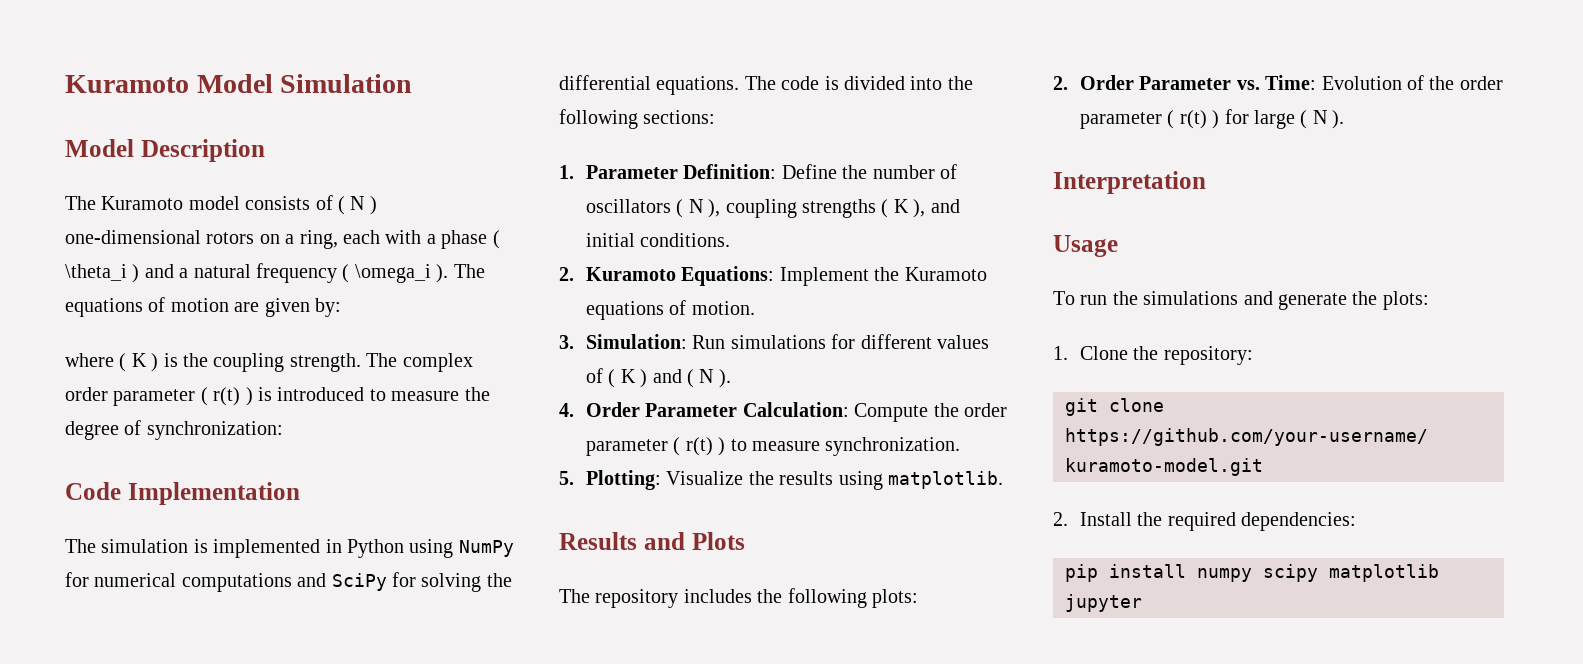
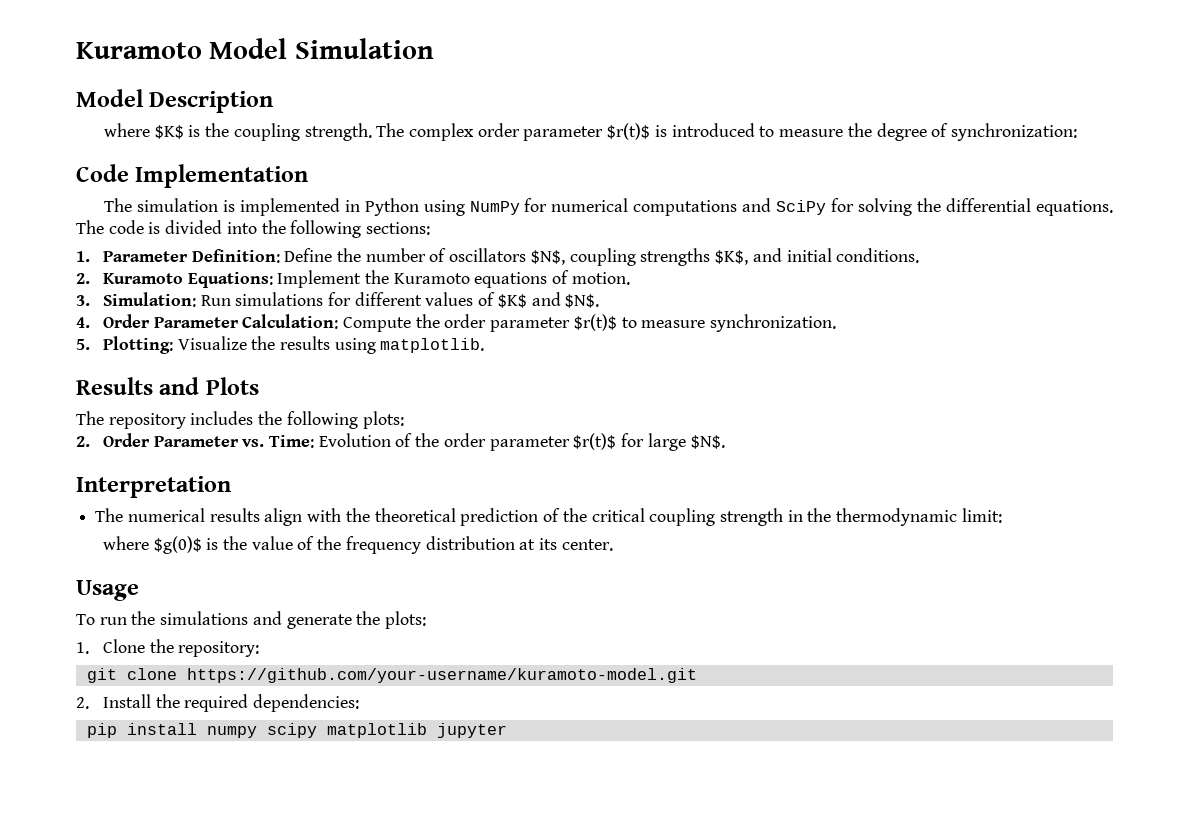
[65,195,377,215] [65,230,500,249] [65,263,485,283] [65,297,341,317] [65,353,159,372] The Kuramoto model consists of ( N ) one-dimensional rotors on a ring, each with a phase ( \theta_i ) and a natural frequency ( \omega_i ). The equations of motion are given by: // where ( K ) -> [103,123,184,139] where $K$
[200,387,253,406] ( r(t) ) -> [607,123,651,140] $r(t)$
[676,199,926,218] ( N ), coupling strengths ( K ), -> [530,248,749,266] $N$, coupling strengths $K$,
[608,369,731,388] ( K ) and ( N ). -> [497,292,600,308] $K$ and $N$.
[673,437,726,456] ( r(t) ) -> [573,314,617,331] $r(t)$
[1167,109,1345,129] [1053,171,1206,194] ( r(t) ) for large ( N ). // Interpretation -> [573,433,725,451] [76,476,231,498] [95,508,1002,526] [102,536,613,554] $r(t)$ for large $N$. // Interpretation // The numerical results align with the theoretical prediction of the critical coupling strength in the thermodynamic limit: // where $g(0)$ is the value of the frequency distribution at its center.

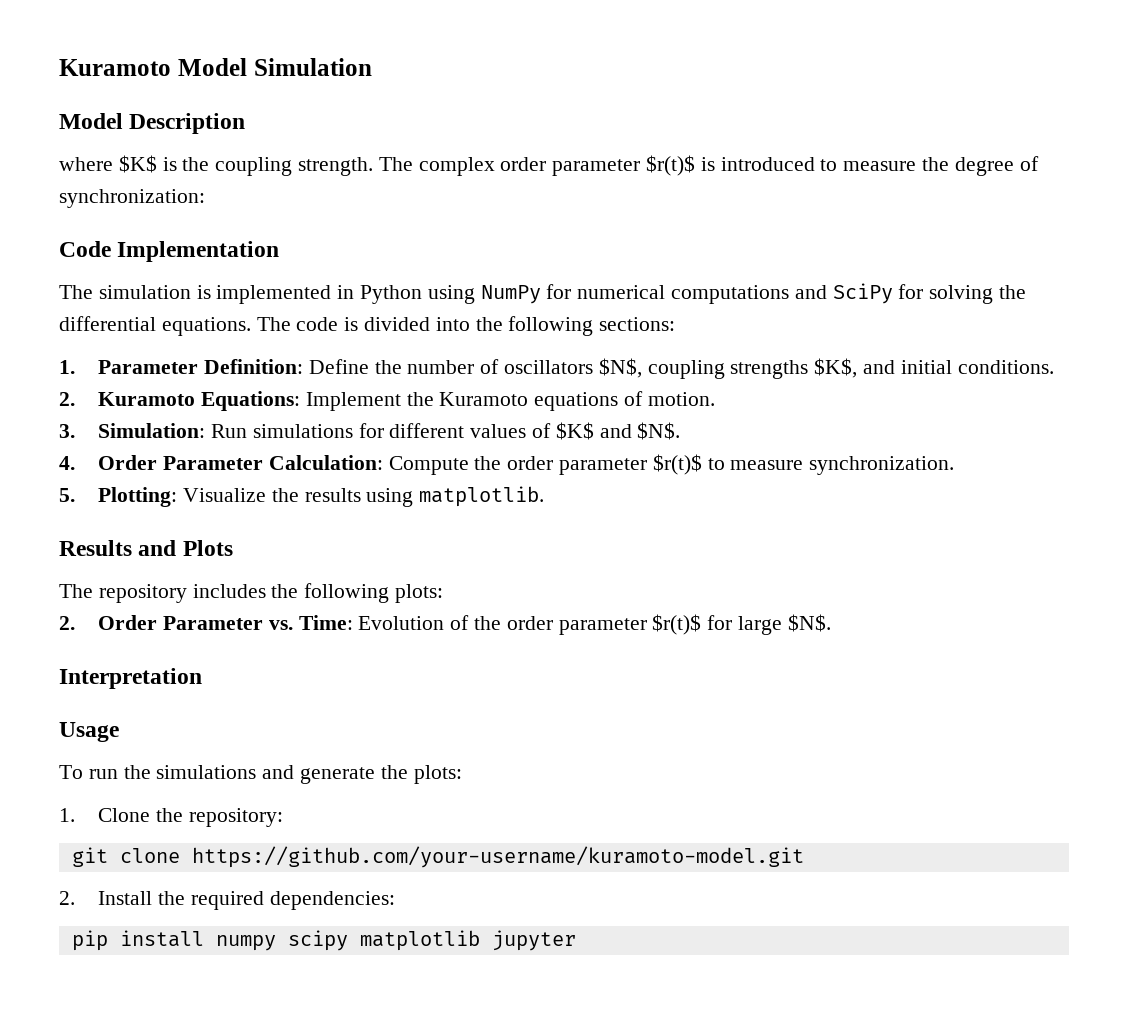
[95,508,1002,526] [102,536,613,554] // The numerical results align with the theoretical prediction of the critical coupling strength in the thermodynamic limit: // where $g(0)$ is the value of the frequency distribution at its center. -> (202, 678) none

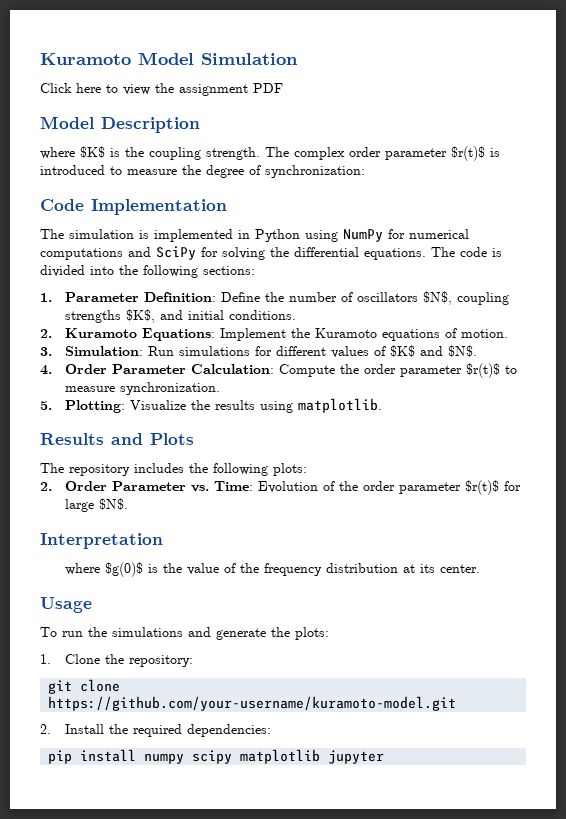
(372, 67) none -> [40,83,283,96] // Click here to view the assignment PDF
(202, 678) none -> [64,562,480,577] // where $g(0)$ is the value of the frequency distribution at its center.

